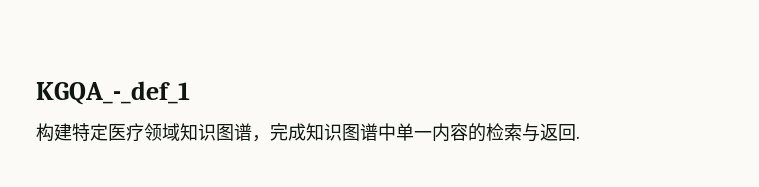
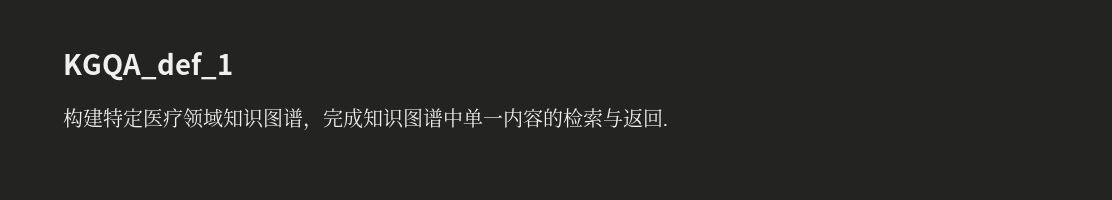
[36,81,190,105] KGQA_-_def_1 -> [63,52,233,81] KGQA_def_1

